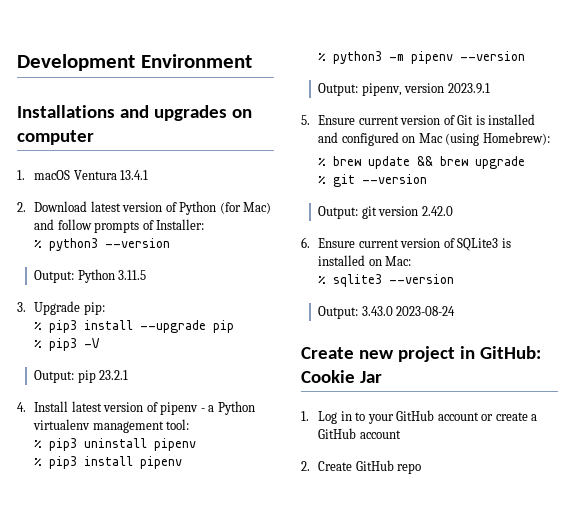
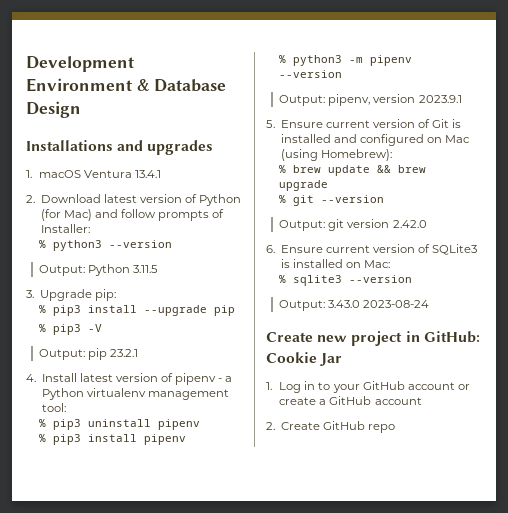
(252, 61) none -> [136,79,227,92] [26,101,81,118] & Database Design
[231,109,252,118] [17,130,94,145] on computer -> (214, 147) none

